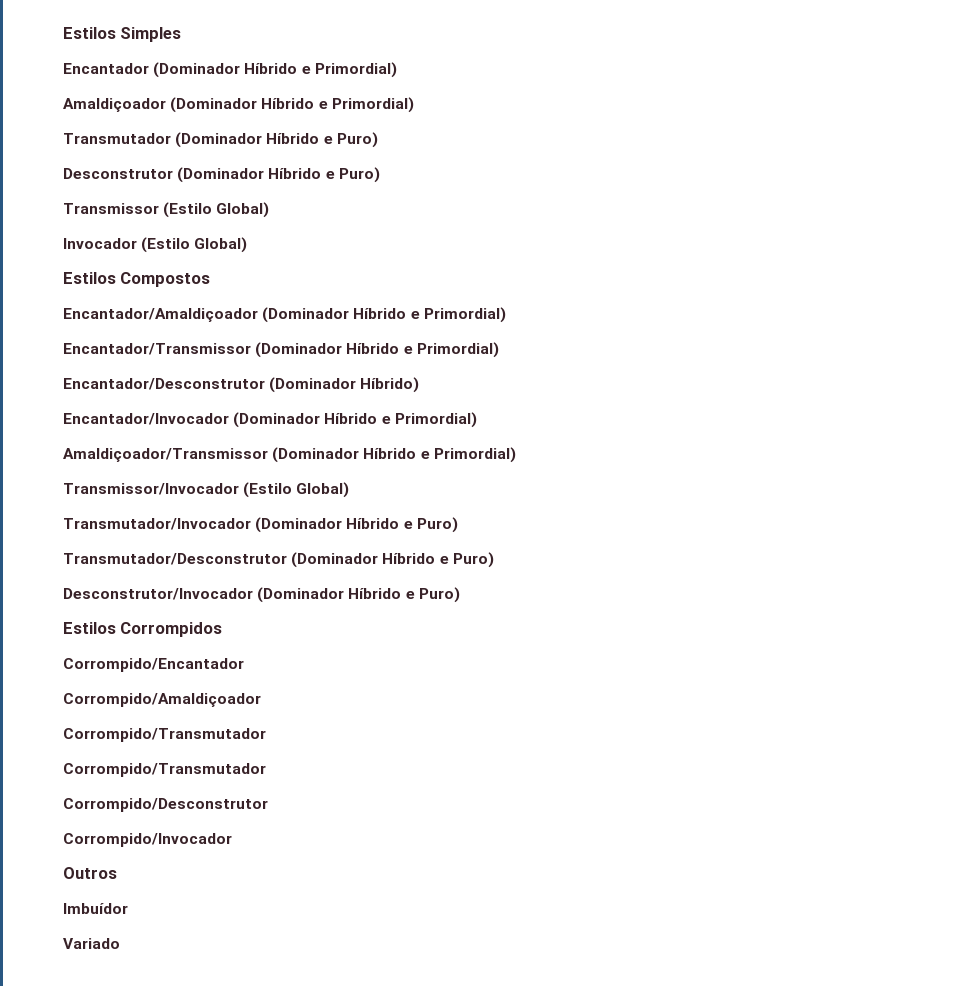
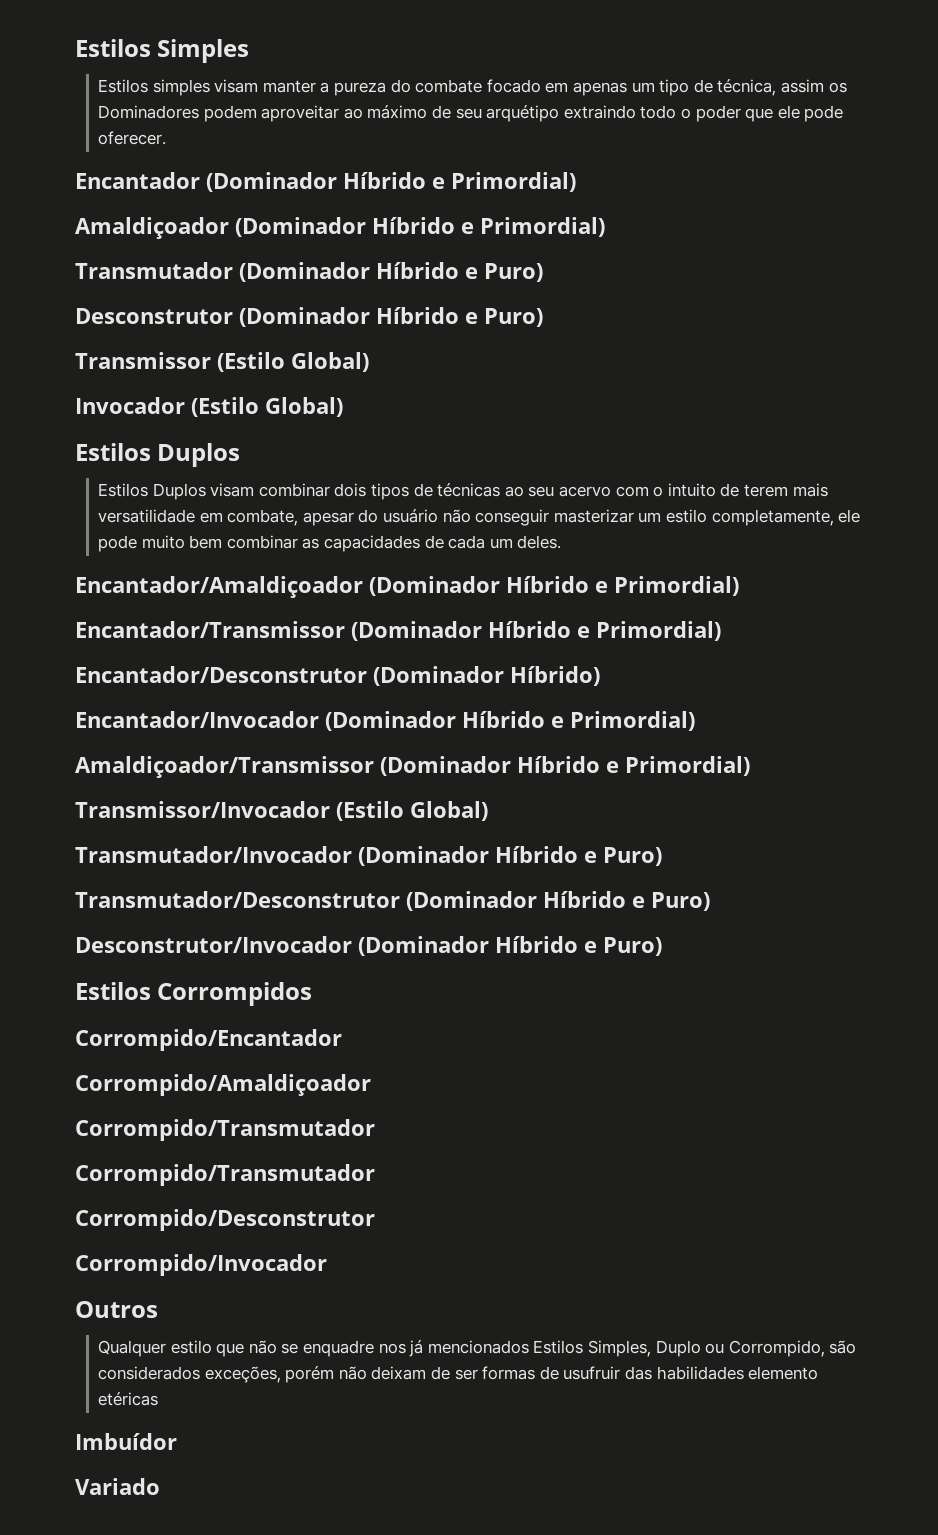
(182, 34) none -> [98,79,847,96] [98,105,844,122] [98,131,167,145] // Estilos simples visam manter a pureza do combate focado em apenas um tipo de técnica, assim os Dominadores podem aproveitar ao máximo de seu arquétipo extraindo todo o poder que ele pode oferecer.
[120,272,211,287] Compostos -> [157,443,241,467] [98,483,828,500] [98,509,861,526] [98,535,562,552] Duplos // Estilos Duplos visam combinar dois tipos de técnicas ao seu acervo com o intuito de terem mais versatilidade em combate, apesar do usuário não conseguir masterizar um estilo completamente, ele pode muito bem combinar as capacidades de cada um deles.
(117, 873) none -> [98,1340,857,1357] [98,1366,819,1383] [98,1392,159,1406] // Qualquer estilo que não se enquadre nos já mencionados Estilos Simples, Duplo ou Corrompido, são considerados exceções, porém não deixam de ser formas de usufruir das habilidades elemento etéricas

